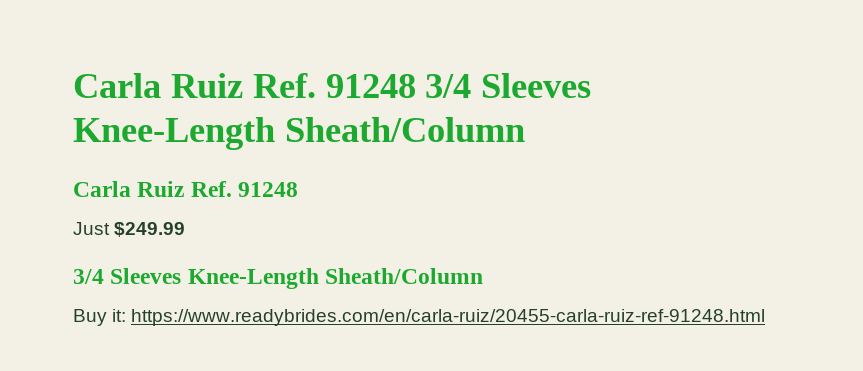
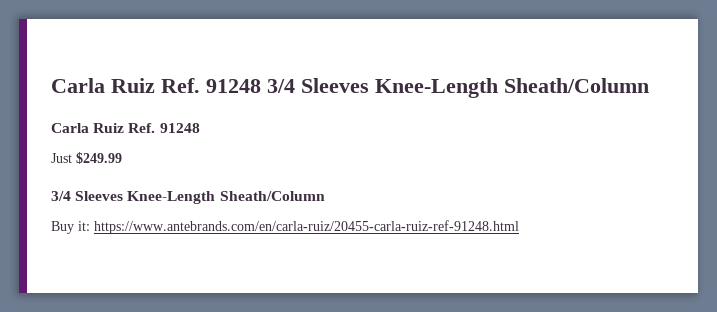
[131,309,766,326] https://www.readybrides.com/en/carla-ruiz/20455-carla-ruiz-ref-91248.html -> [94,220,519,234] https://www.antebrands.com/en/carla-ruiz/20455-carla-ruiz-ref-91248.html

